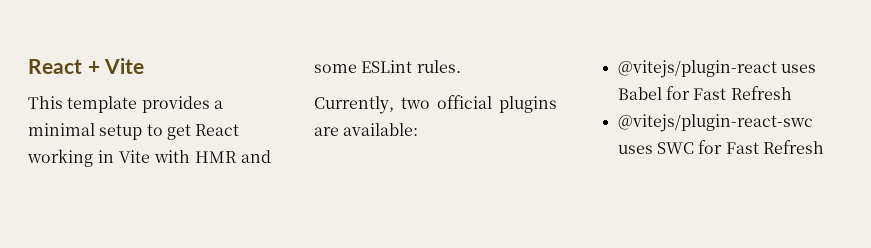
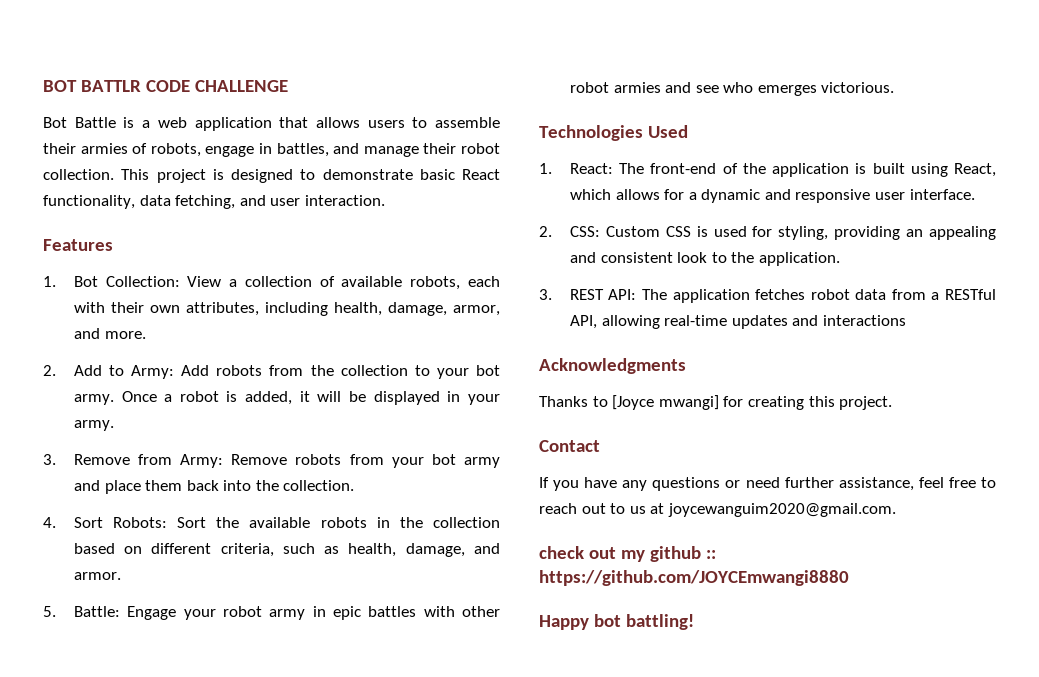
[28,58,145,74] [28,96,223,113] [28,123,240,140] [27,149,271,167] [314,60,461,73] [314,95,557,114] [314,123,419,136] [617,60,816,78] [617,86,792,100] [617,114,813,132] [617,140,824,154] React + Vite // This template provides a minimal setup to get React working in Vite with HMR and some ESLint rules. // Currently, two official plugins are available: // @vitejs/plugin-react uses Babel for Fast Refresh // @vitejs/plugin-react-swc uses SWC for Fast Refresh -> [43,80,288,92] [43,117,500,131] [43,143,501,157] [43,169,500,183] [43,195,385,209] [43,239,113,251] [43,276,500,290] [73,302,501,316] [73,328,146,339] [43,365,500,379] [73,391,501,405] [73,420,114,431] [43,454,500,468] [73,480,355,494] [43,517,500,528] [73,543,500,557] [73,572,121,580] [43,606,501,620] [569,82,895,96] [539,125,688,141] [539,163,996,177] [569,189,975,203] [539,226,996,240] [569,252,840,266] [539,289,997,303] [569,315,906,329] [539,358,686,374] [539,395,893,410] [539,440,600,452] [539,477,996,491] [539,503,896,517] [539,546,716,562] [539,570,849,586] [539,614,694,630] BOT BATTLR CODE CHALLENGE // Bot Battle is a web application that allows users to assemble their armies of robots, engage in battles, and manage their robot collection. This project is designed to demonstrate basic React functionality, data fetching, and user interaction. // Features // 1. Bot Collection: View a collection of available robots, each with their own attributes, including health, damage, armor, and more. // 2. Add to Army: Add robots from the collection to your bot army. Once a robot is added, it will be displayed in your army. // 3. Remove from Army: Remove robots from your bot army and place them back into the collection. // 4. Sort Robots: Sort the available robots in the collection based on different criteria, such as health, damage, and armor. // 5. Battle: Engage your robot army in epic battles with other robot armies and see who emerges victorious. // Technologies Used // 1. React: The front-end of the application is built using React, which allows for a dynamic and responsive user interface. // 2. CSS: Custom CSS is used for styling, providing an appealing and consistent look to the application. // 3. REST API: The application fetches robot data from a RESTful API, allowing real-time updates and interactions // Acknowledgments // Thanks to [Joyce mwangi] for creating this project. // Contact // If you have any questions or need further assistance, feel free to reach out to us at joycewanguim2020@gmail.com. // check out my github :: https://github.com/JOYCEmwangi8880 // Happy bot battling!

